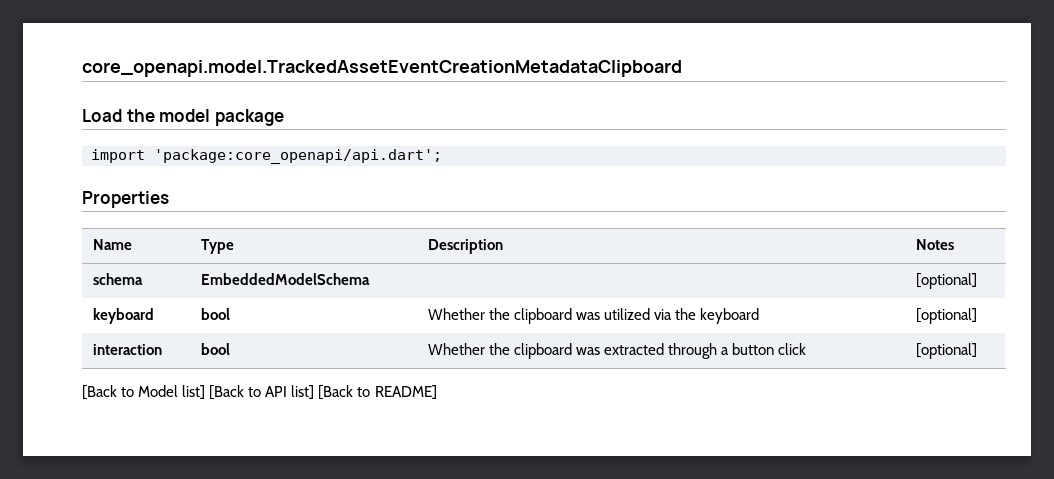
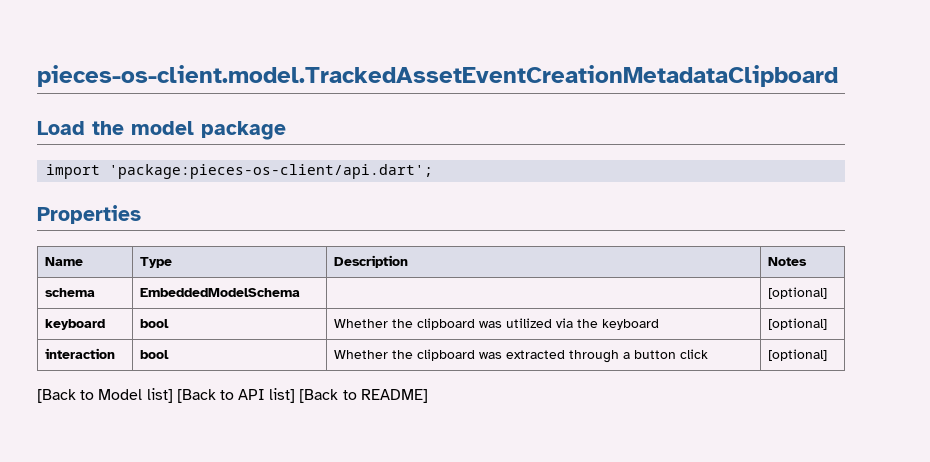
[82,60,682,77] core_openapi.model.TrackedAssetEventCreationMetadataClipboard -> [37,65,838,87] pieces-os-client.model.TrackedAssetEventCreationMetadataClipboard
[154,149,442,164] 'package:core_openapi/api.dart'; -> [109,164,434,179] 'package:pieces-os-client/api.dart';

